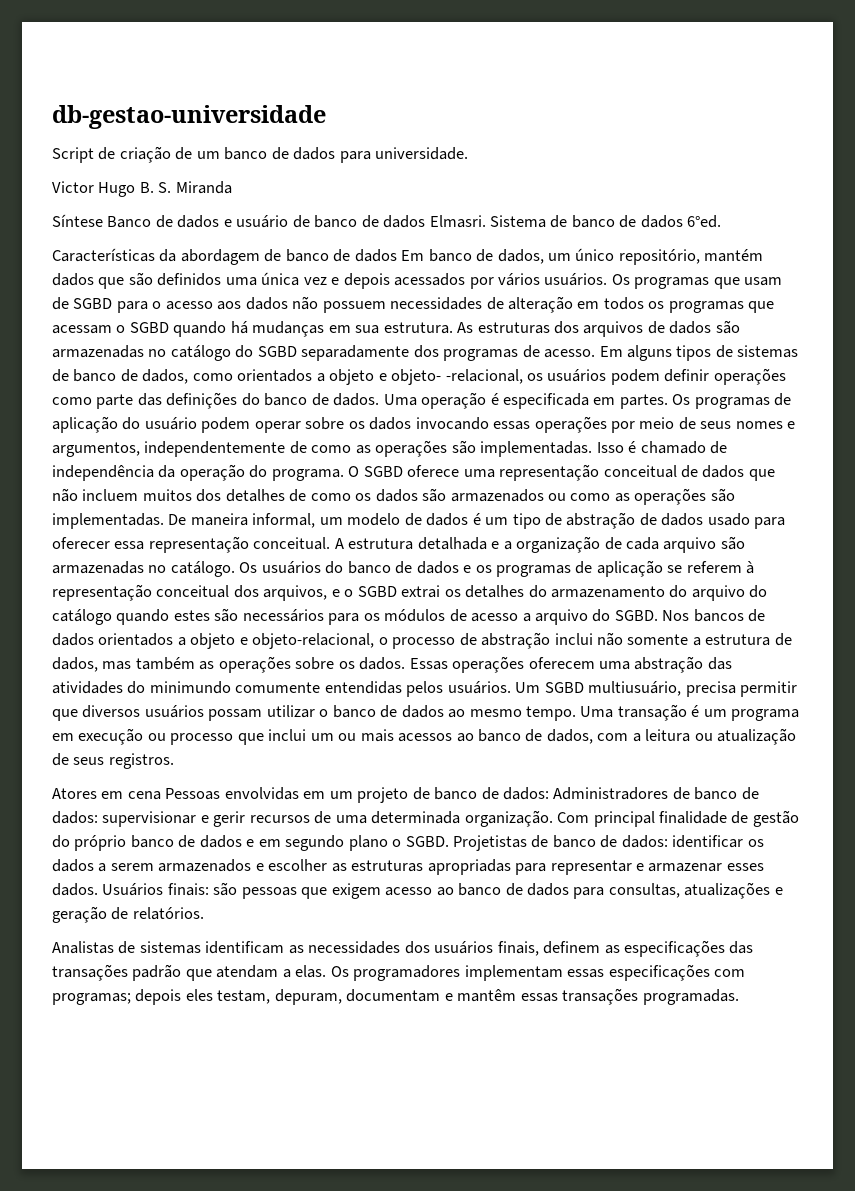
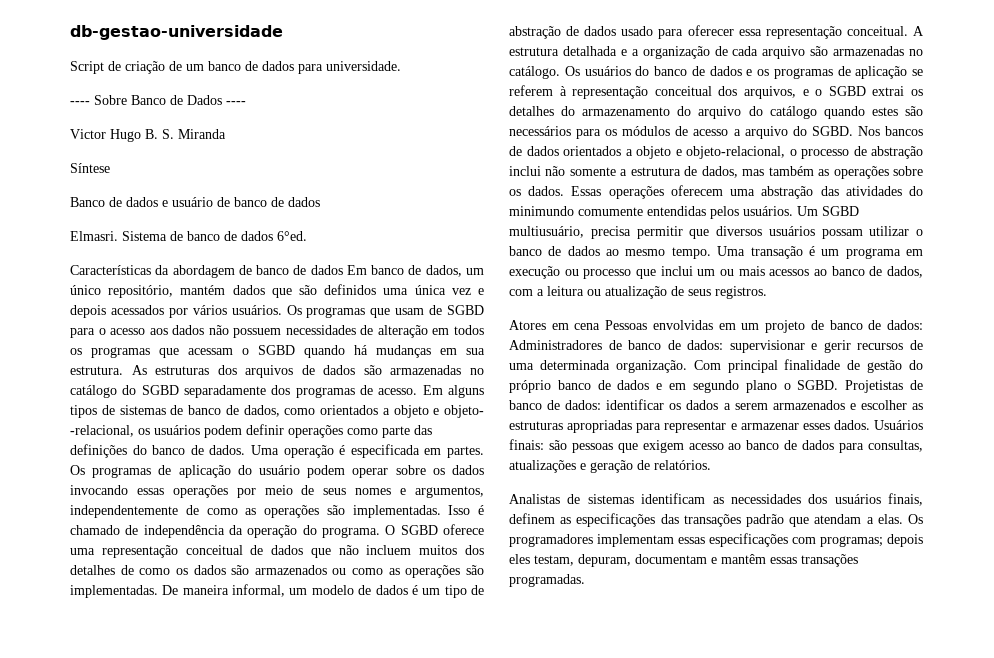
(469, 153) none -> [70,95,246,105] // ---- Sobre Banco de Dados ----
(103, 220) none -> (110, 168) //
(426, 221) none -> (320, 202) //

